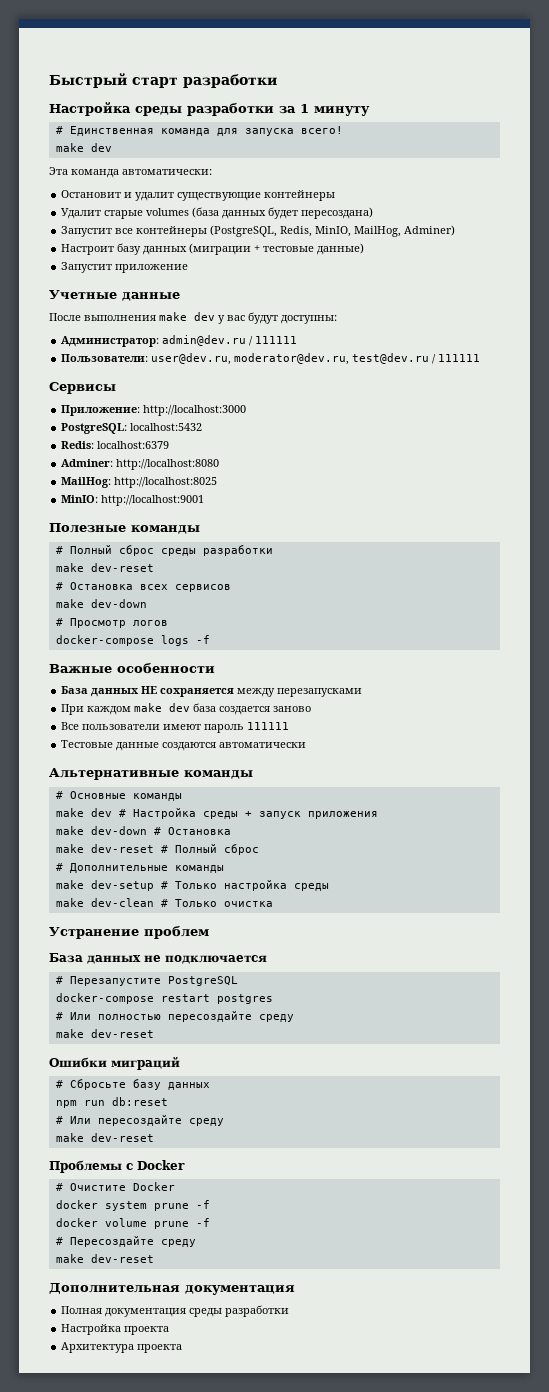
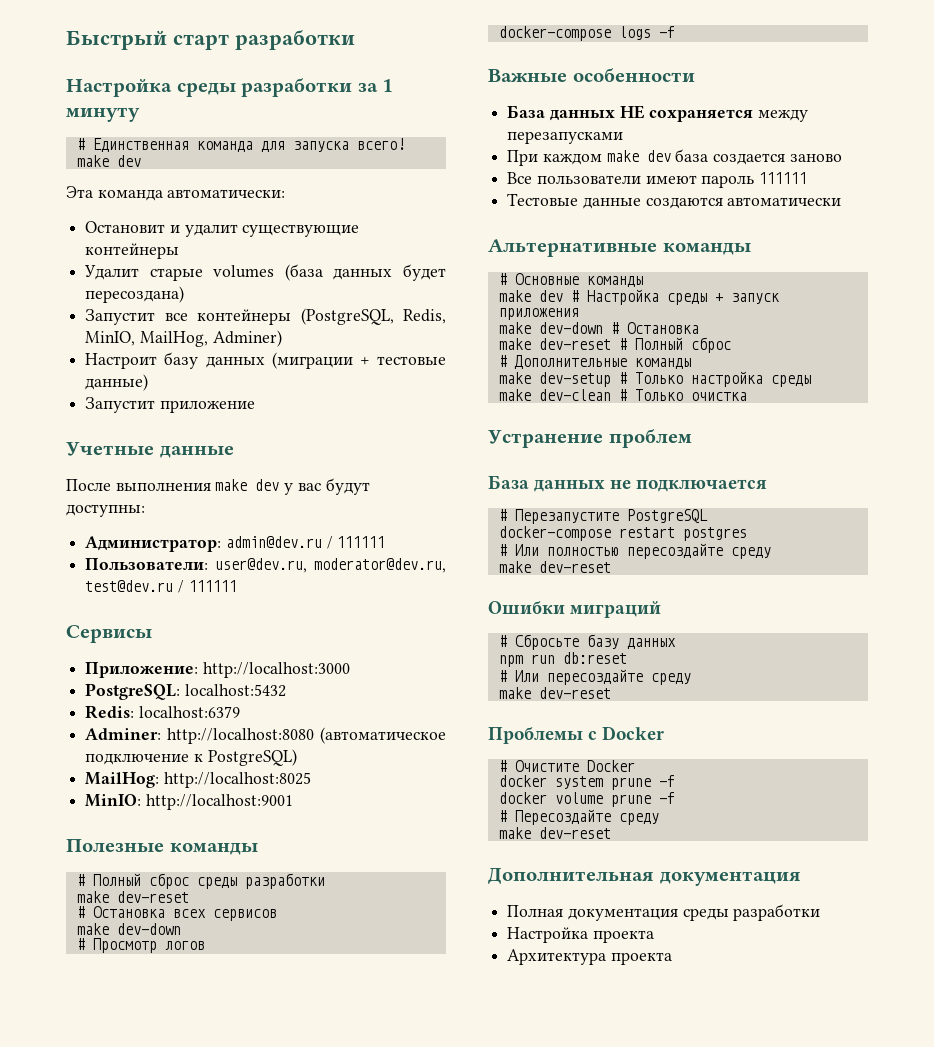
(220, 464) none -> [320,727,446,744] [85,749,297,766] (автоматическое подключение к PostgreSQL)

